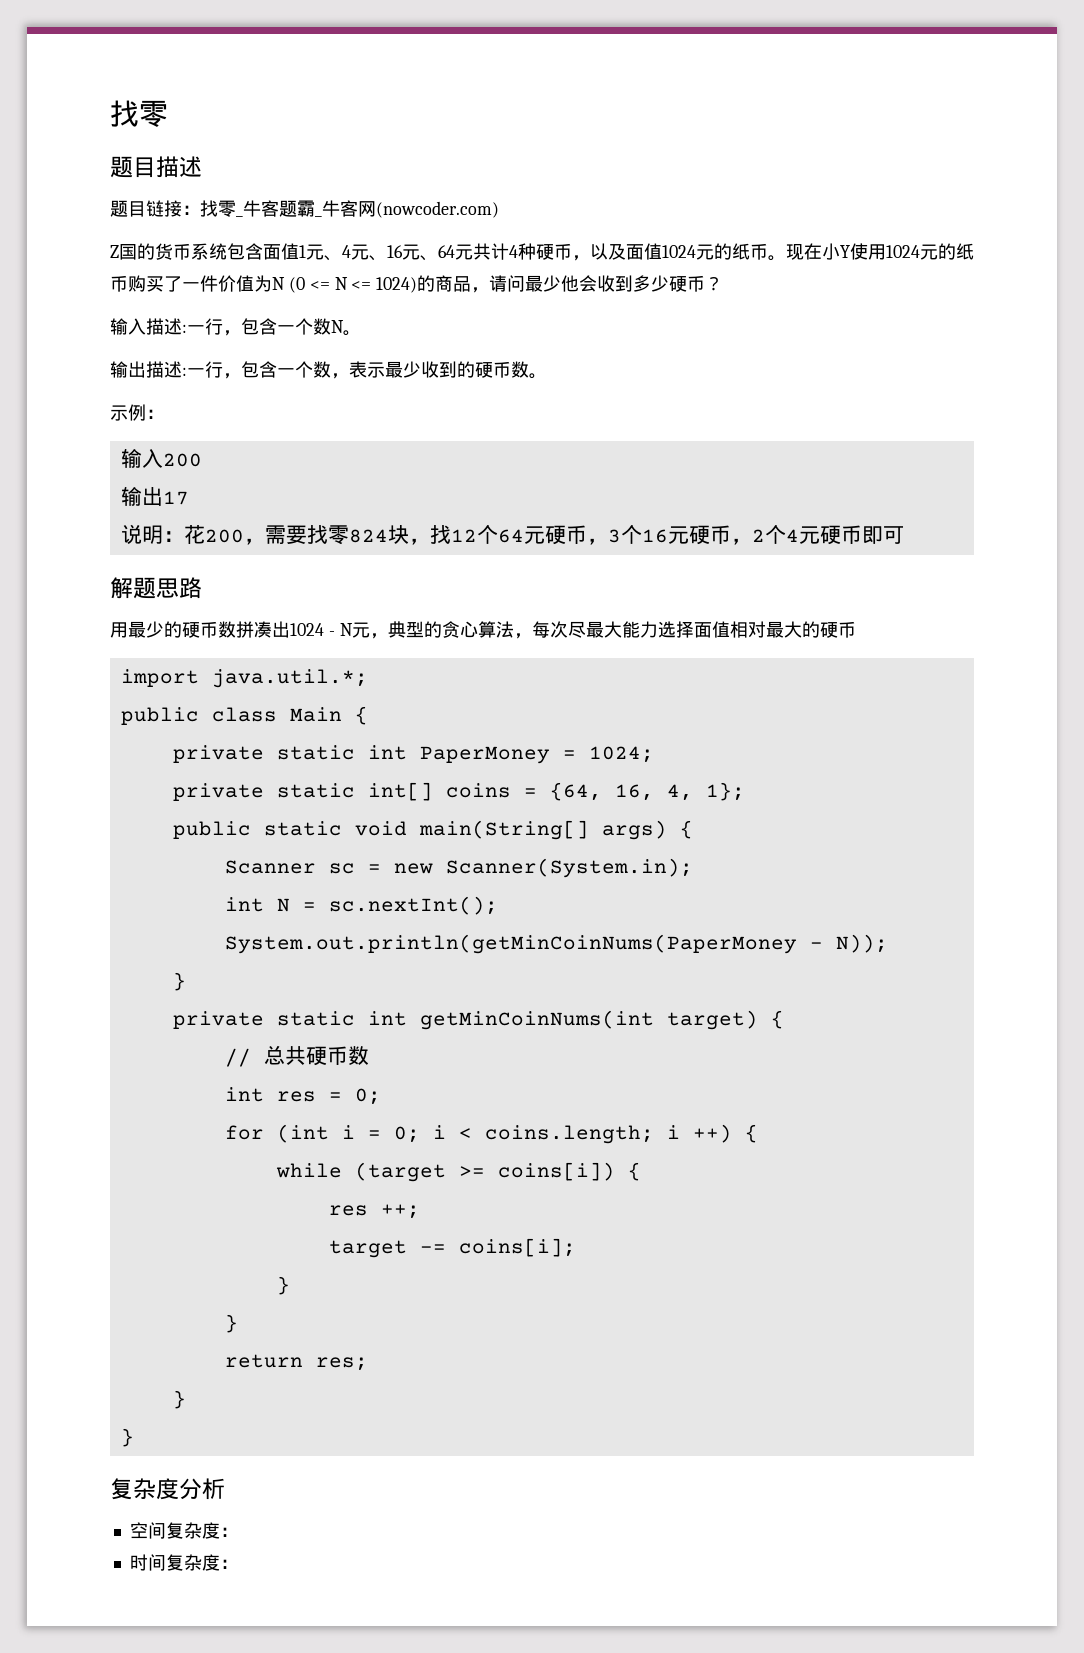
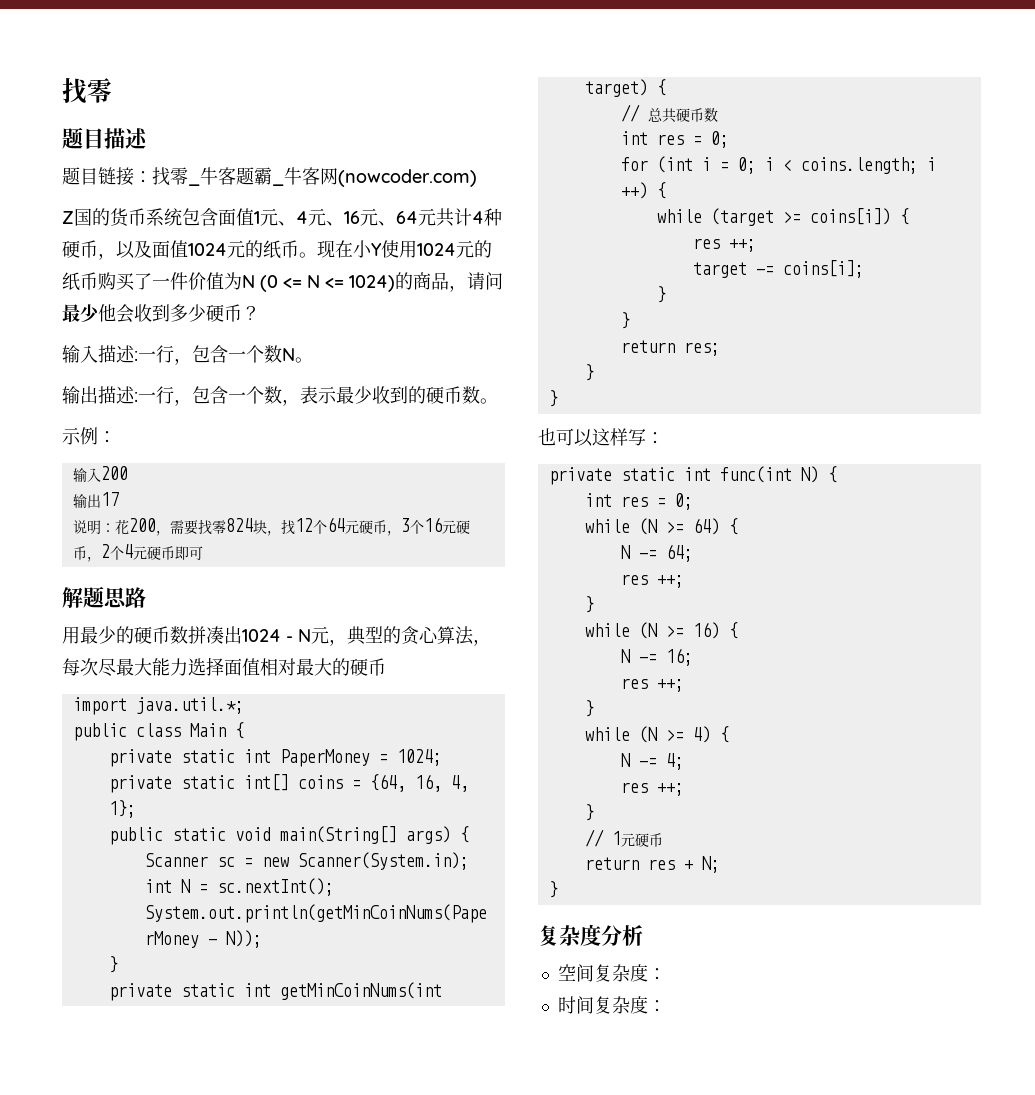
(134, 1437) none -> [538,428,664,447] [548,466,837,485] [584,493,693,510] [584,518,738,535] [620,544,693,562] [620,574,684,588] [584,596,594,613] [584,622,738,639] [620,648,693,666] [620,678,684,692] [584,700,594,717] [584,726,729,743] [620,753,684,770] [620,782,684,796] [584,804,594,821] [584,829,663,847] [584,856,720,873] [548,881,558,898] // 也可以这样写： // private static int func(int N) { // int res = 0; // while (N >= 64) { // N -= 64; // res ++; // } // while (N >= 16) { // N -= 16; // res ++; // } // while (N >= 4) { // N -= 4; // res ++; // } // // 1元硬币 // return res + N; // }

